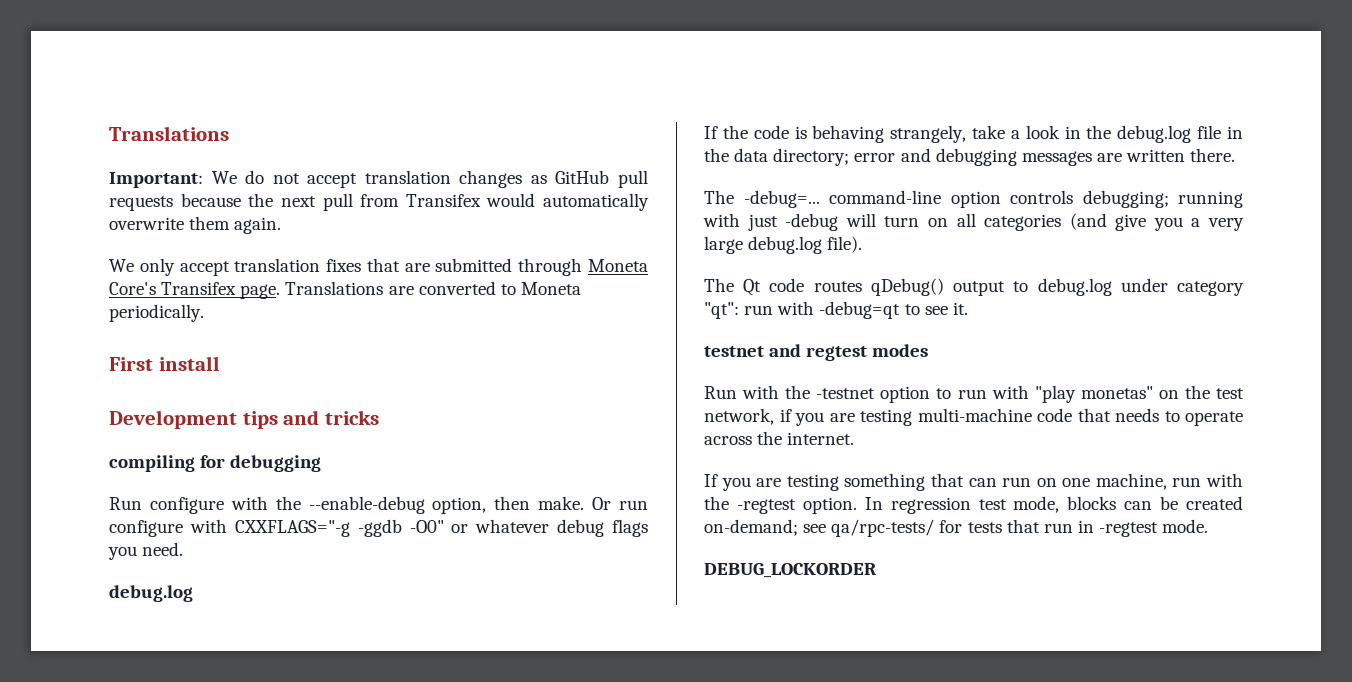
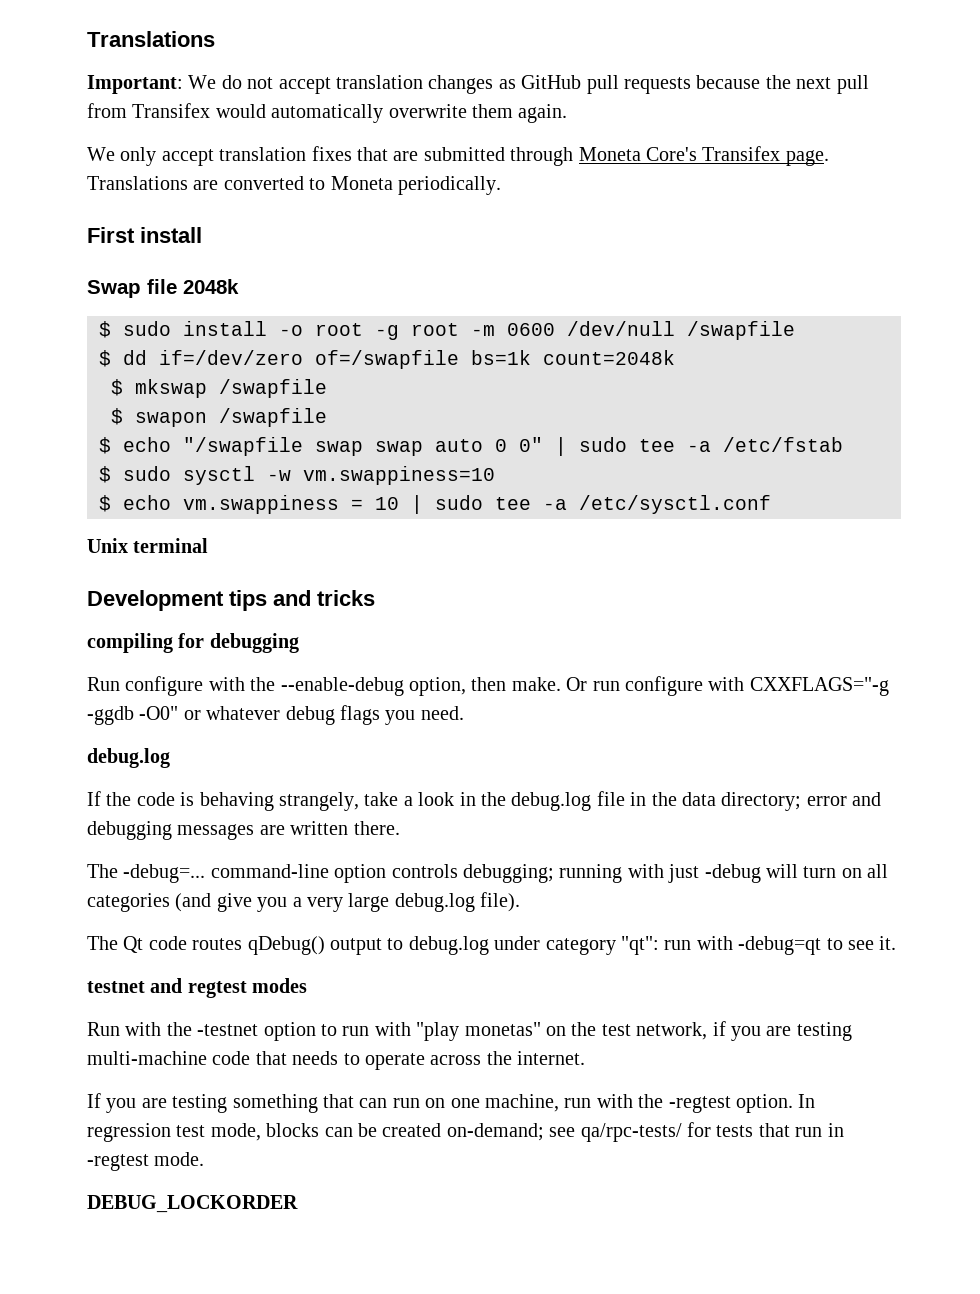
(220, 363) none -> [87,279,239,298] [99,321,795,340] [99,350,675,369] [111,379,327,398] [111,408,327,427] [99,437,843,456] [99,466,495,485] [99,495,771,514] [87,538,209,553] // Swap file 2048k // $ sudo install -o root -g root -m 0600 /dev/null /swapfile // $ dd if=/dev/zero of=/swapfile bs=1k count=2048k // $ mkswap /swapfile // $ swapon /swapfile // $ echo "/swapfile swap swap auto 0 0" | sudo tee -a /etc/fstab // $ sudo sysctl -w vm.swappiness=10 // $ echo vm.swappiness = 10 | sudo tee -a /etc/sysctl.conf // Unix terminal

